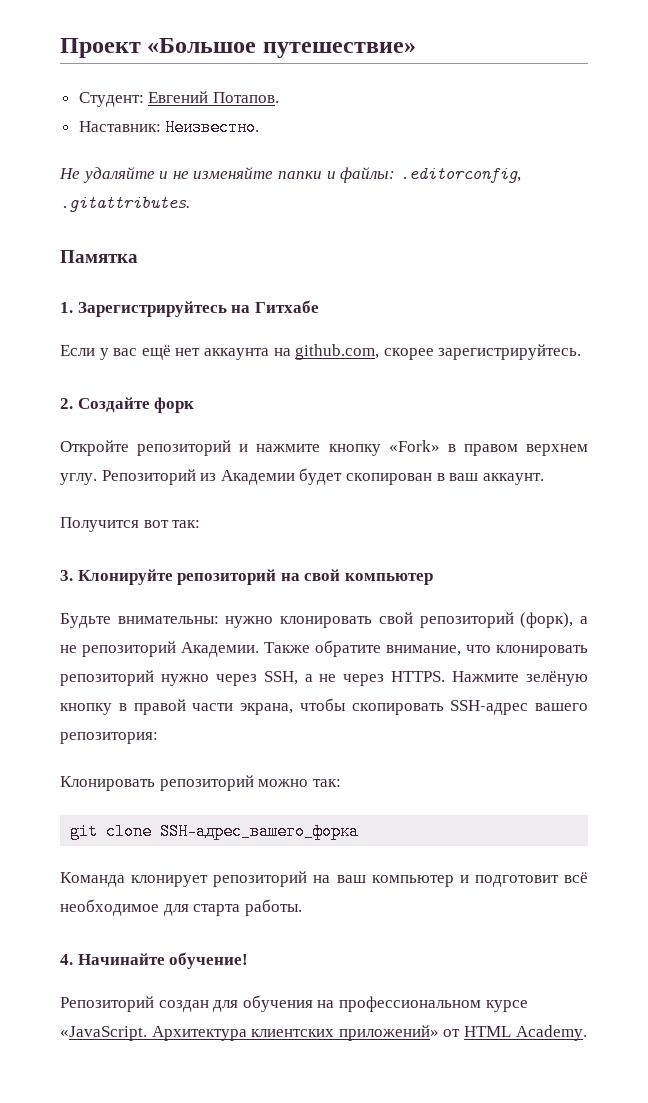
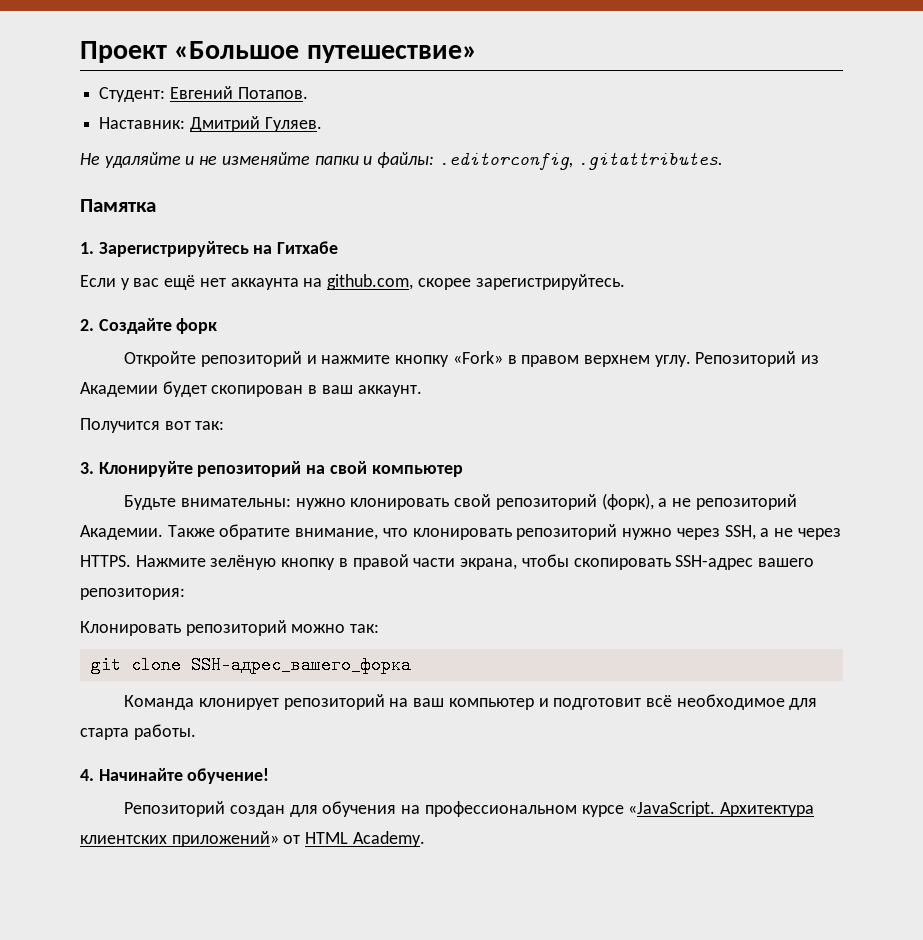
[165,120,260,136] Неизвестно. -> [189,116,322,132] Дмитрий Гуляев.

